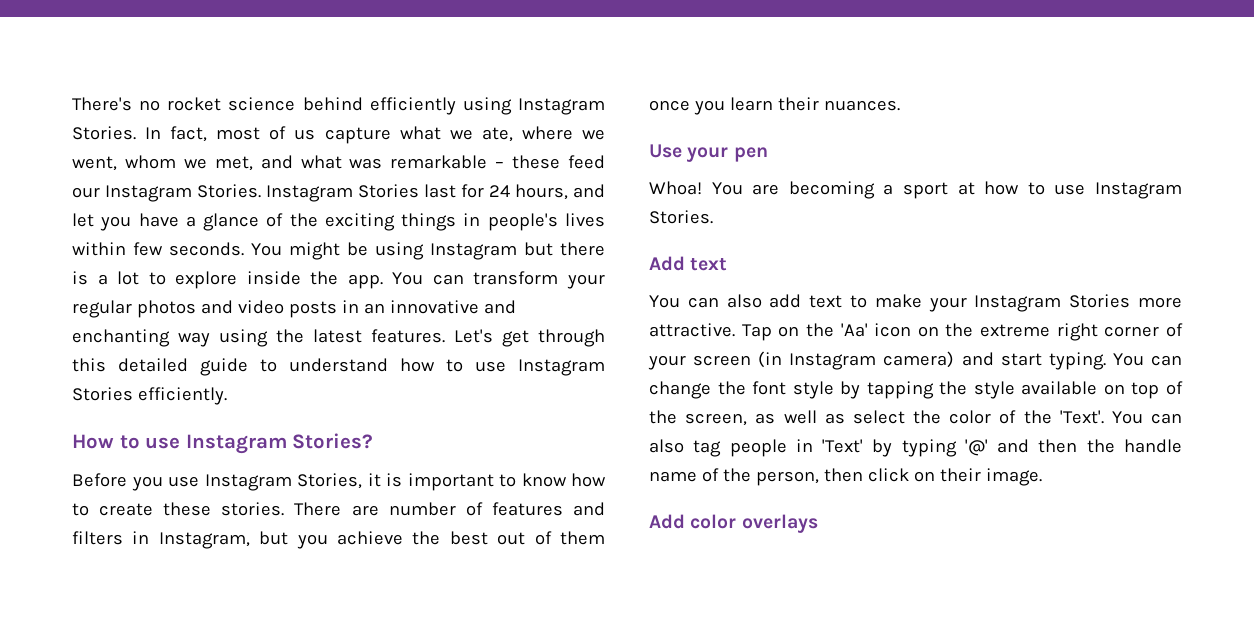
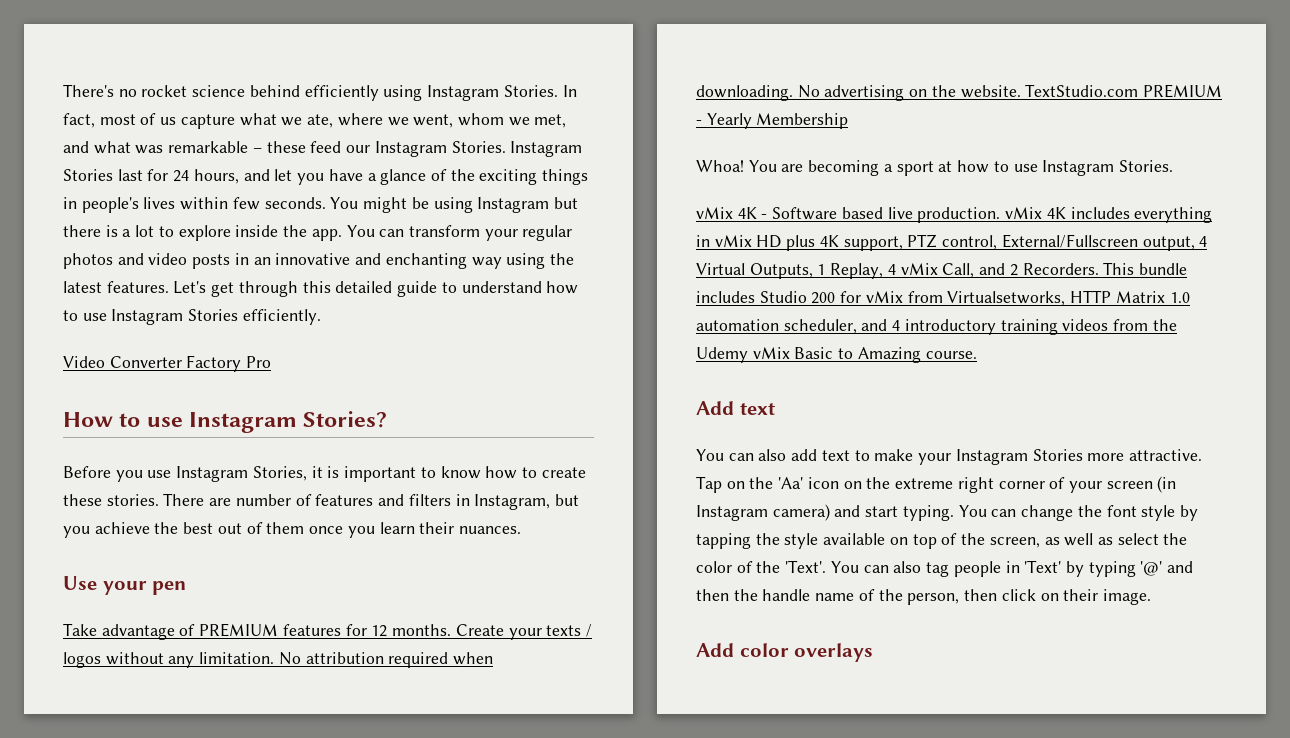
(227, 396) none -> [63,355,272,372] // Video Converter Factory Pro
(768, 154) none -> [63,623,592,640] [63,652,494,668] [696,84,1223,101] [696,113,849,129] // Take advantage of PREMIUM features for 12 months. Create your texts / logos without any limitation. No attribution required when downloading. No advertising on the website. TextStudio.com PREMIUM - Yearly Membership
(713, 217) none -> [696,207,1213,223] [696,234,1208,251] [696,262,1187,279] [696,290,1190,306] [696,319,1177,335] [696,347,977,363] // vMix 4K - Software based live production. vMix 4K includes everything in vMix HD plus 4K support, PTZ control, External/Fullscreen output, 4 Virtual Outputs, 1 Replay, 4 vMix Call, and 2 Recorders. This bundle includes Studio 200 for vMix from Virtualsetworks, HTTP Matrix 1.0 automation scheduler, and 4 introductory training videos from the Udemy vMix Basic to Amazing course.

